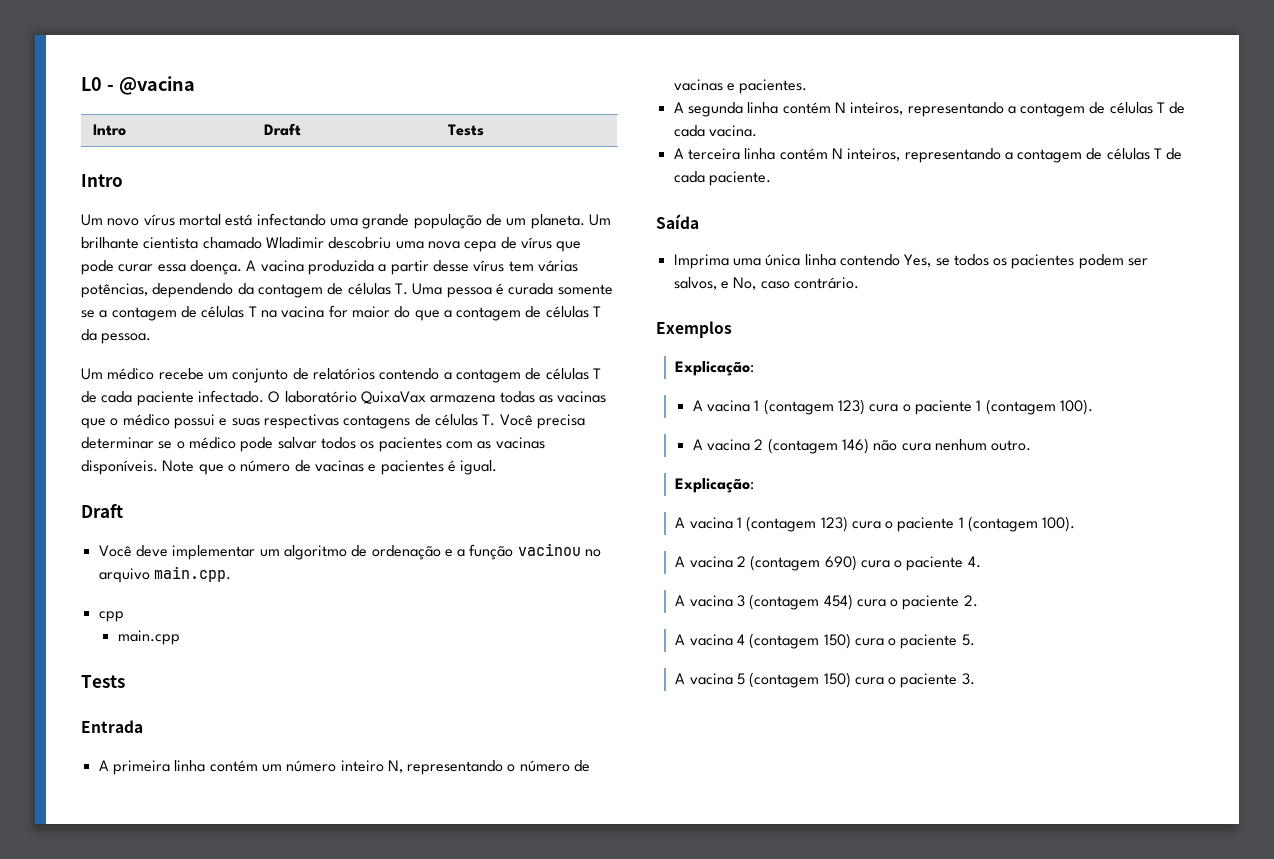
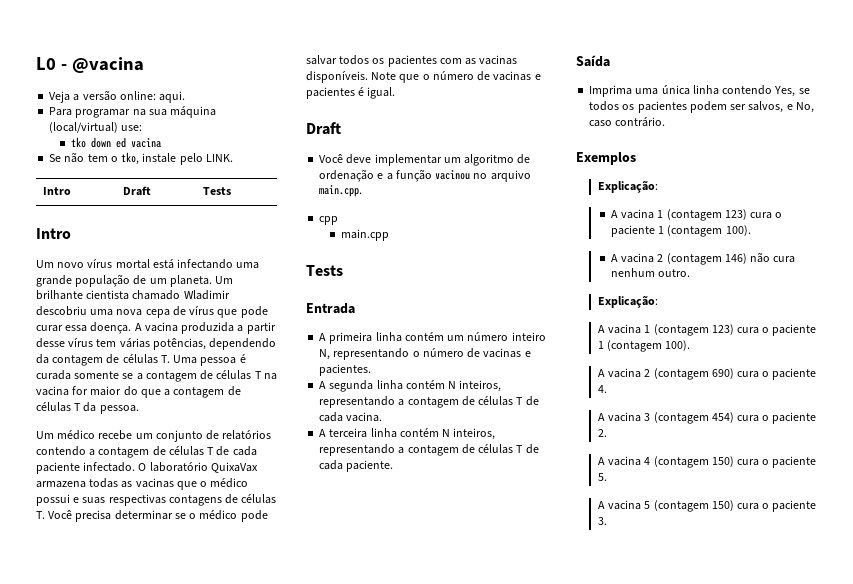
(195, 85) none -> [49,90,186,103] [49,106,217,118] [49,122,143,133] [70,137,161,148] [49,152,233,165] // Veja a versão online: aqui. // Para programar na sua máquina (local/virtual) use: // tko down ed vacina // Se não tem o tko, instale pelo LINK.

